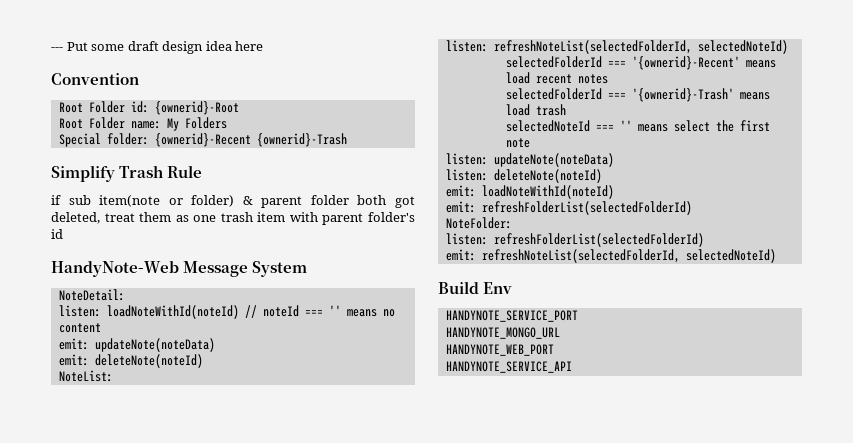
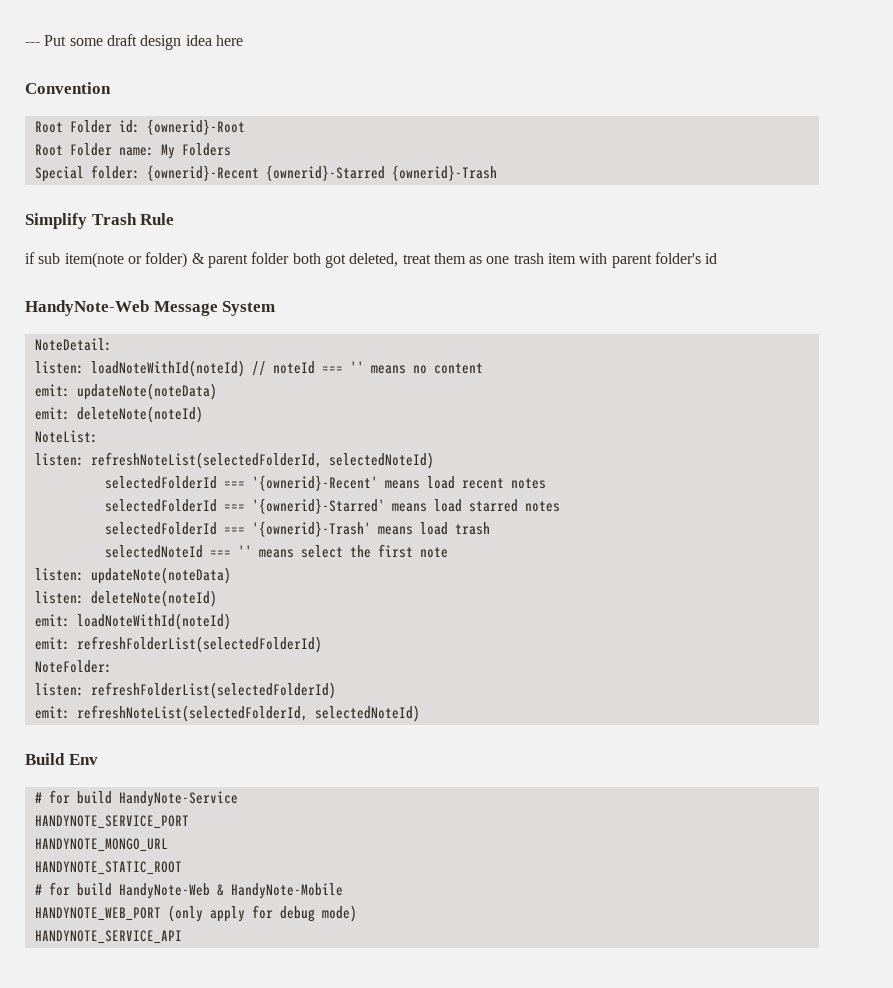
(251, 140) none -> [265,165,385,181] {ownerid}-Starred
(608, 79) none -> [104,498,560,514] // selectedFolderId === '{ownerid}-Starred' means load starred notes
[445,310,578,322] [445,327,560,339] [445,344,554,356] HANDYNOTE_SERVICE_PORT // HANDYNOTE_MONGO_URL // HANDYNOTE_WEB_PORT -> [34,790,238,807] [34,815,189,829] [34,838,168,852] [34,861,182,875] [34,882,343,899] [34,905,357,922] # for build HandyNote-Service // HANDYNOTE_SERVICE_PORT // HANDYNOTE_MONGO_URL // HANDYNOTE_STATIC_ROOT // # for build HandyNote-Web & HandyNote-Mobile // HANDYNOTE_WEB_PORT (only apply for debug mode)

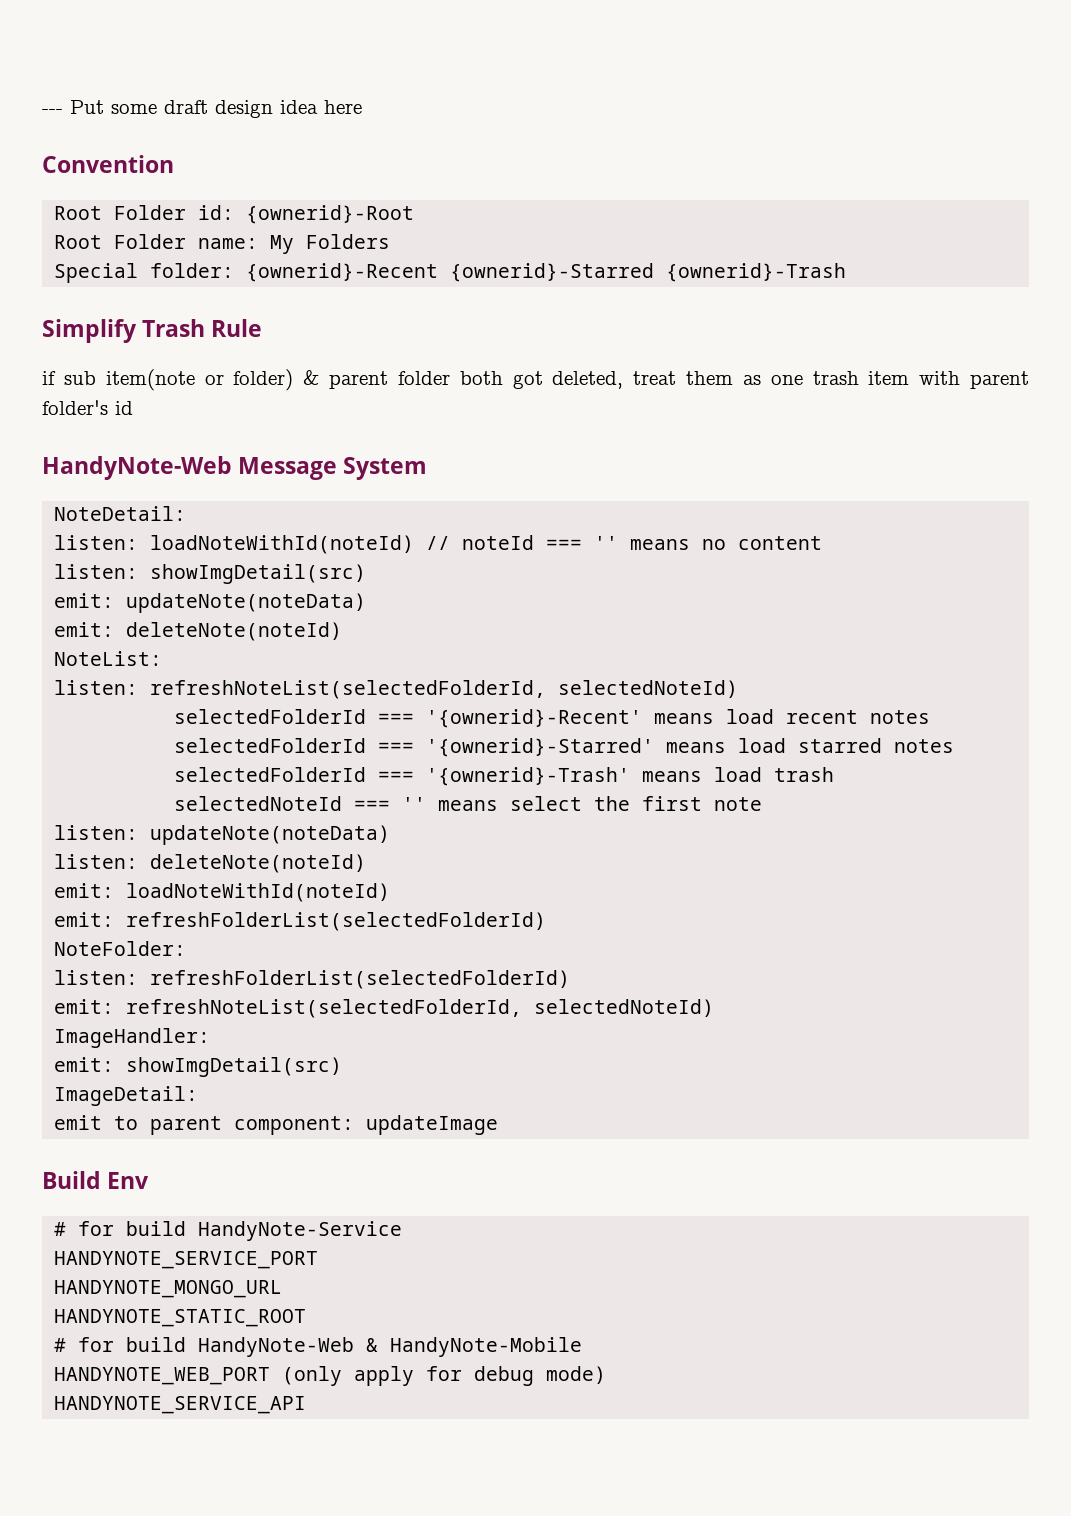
(483, 368) none -> [54,564,367,584] // listen: showImgDetail(src)
(420, 713) none -> [54,1028,211,1048] [54,1057,343,1077] [54,1086,199,1106] [54,1115,499,1135] // ImageHandler: // emit: showImgDetail(src) // ImageDetail: // emit to parent component: updateImage

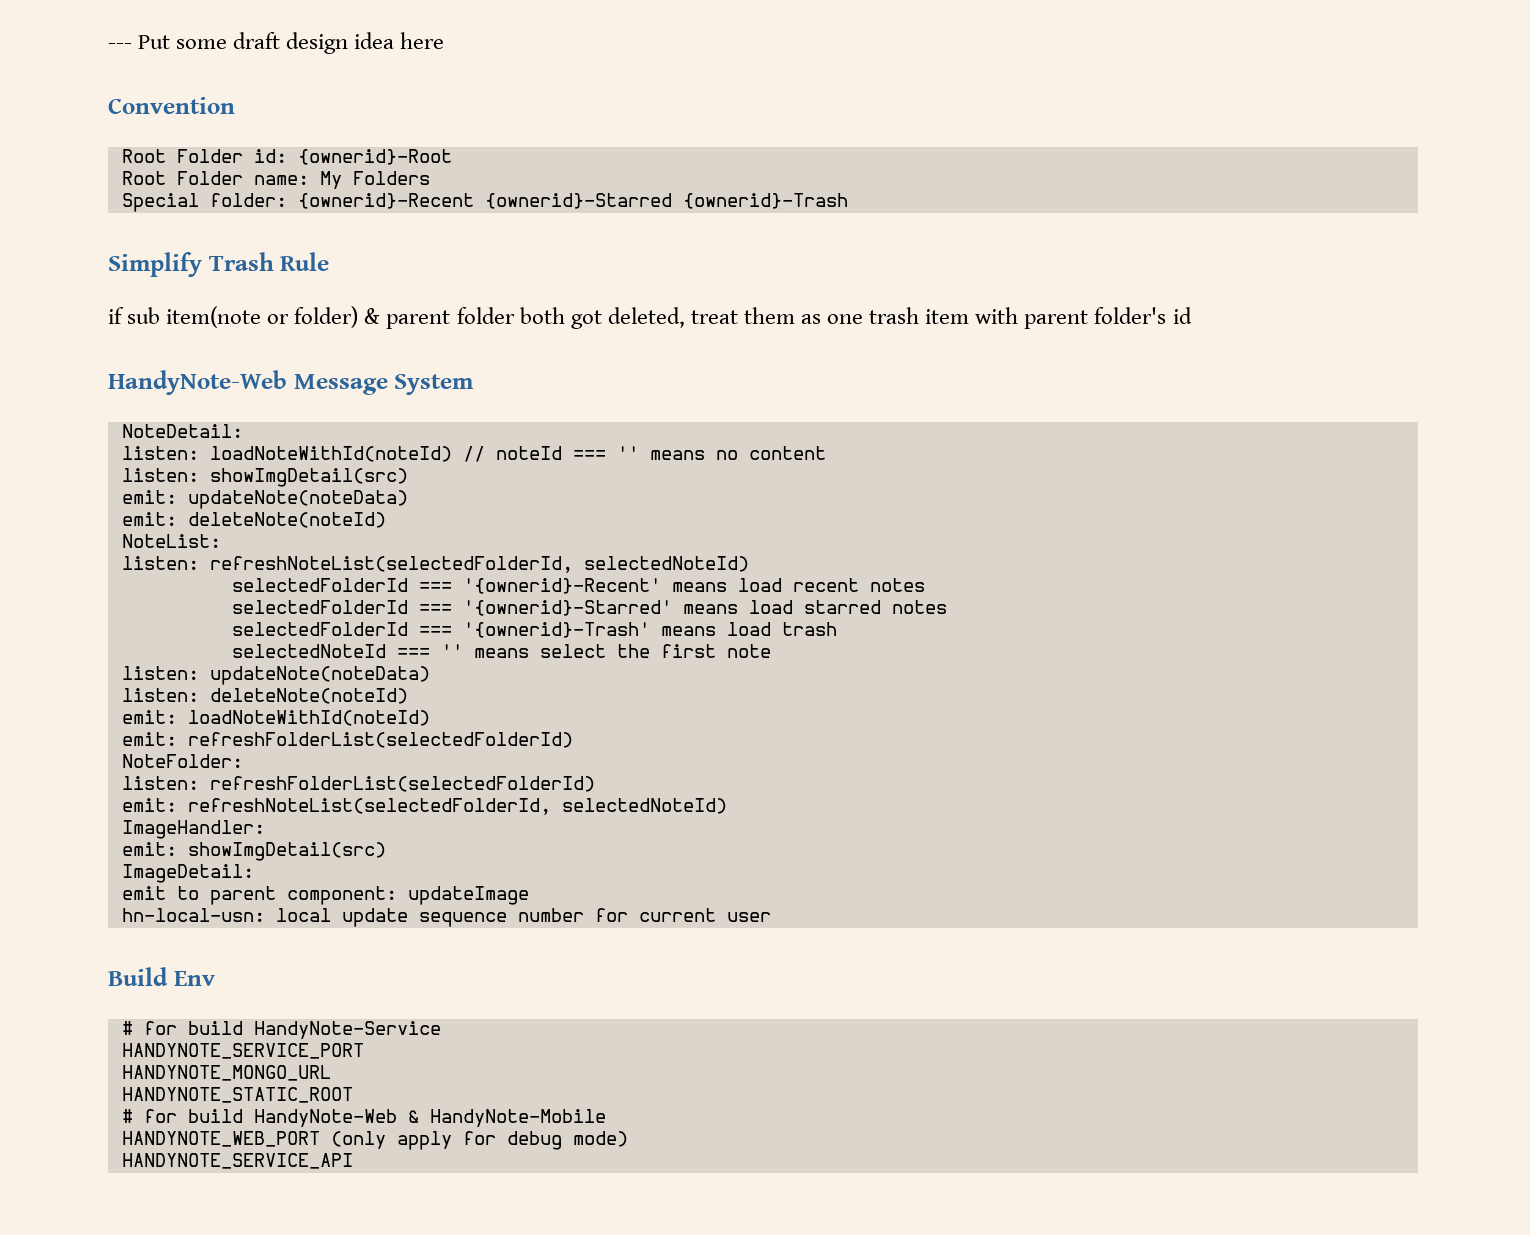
(499, 1125) none -> [121,908,771,927] // hn-local-usn: local update sequence number for current user

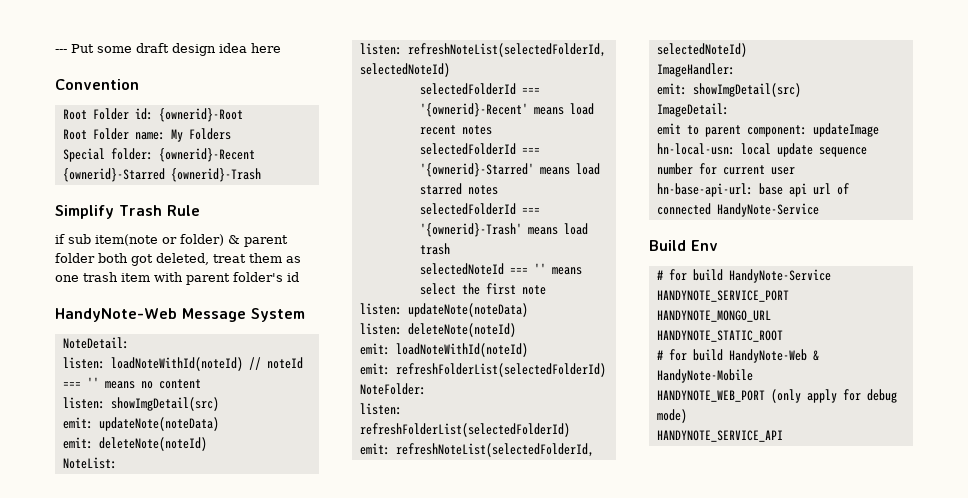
(771, 917) none -> [656,183,849,197] [656,203,819,217] // hn-base-api-url: base api url of connected HandyNote-Service

